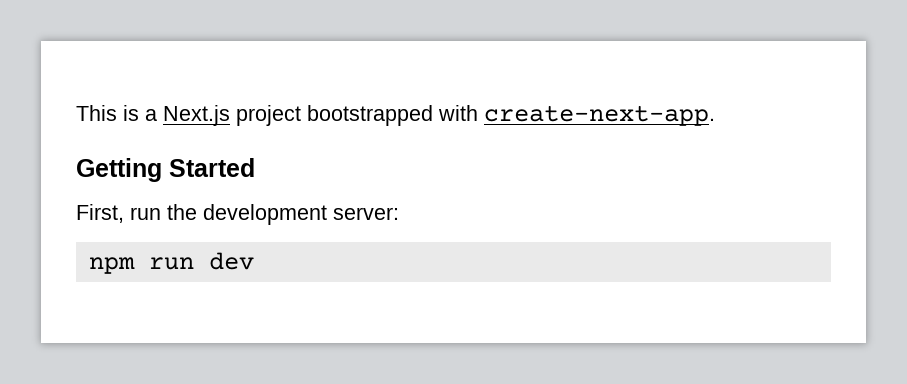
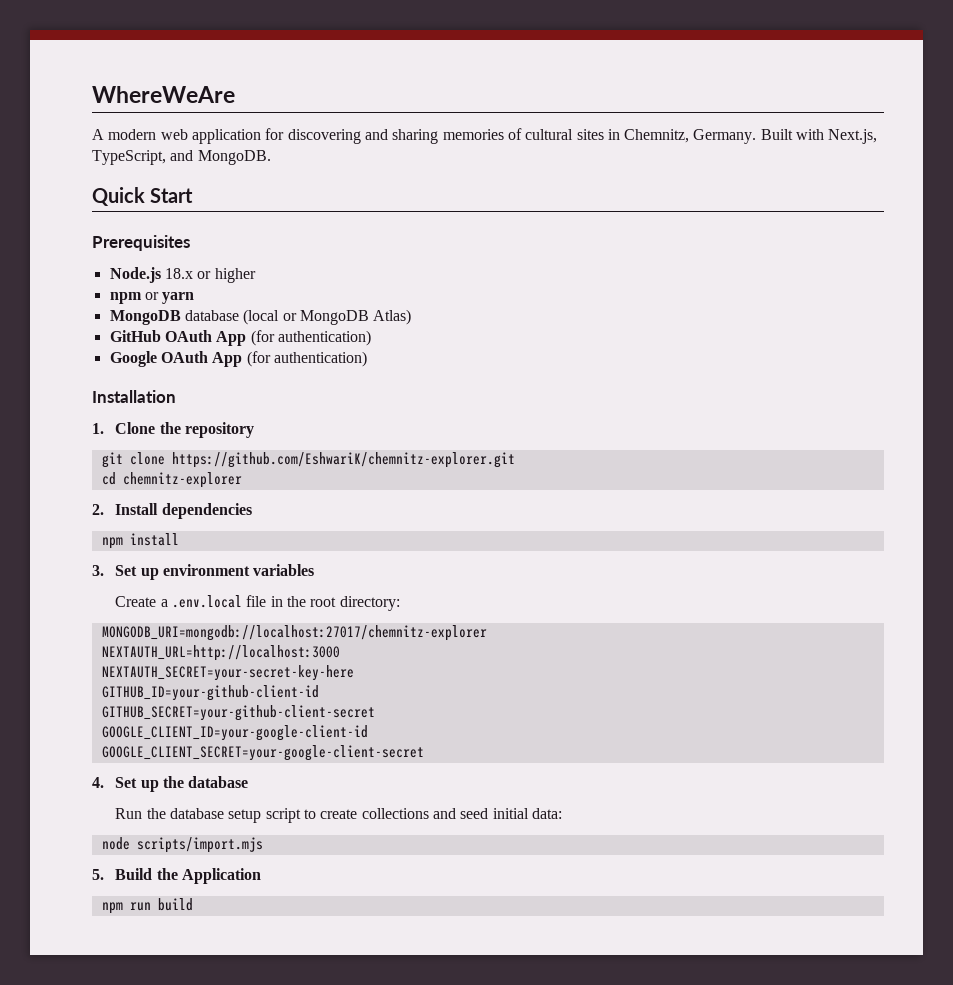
[76,105,715,126] [76,158,255,182] [76,204,399,225] This is a Next.js project bootstrapped with create-next-app. // Getting Started // First, run the development server: -> [92,86,235,103] [92,128,878,144] [92,150,271,165] [92,187,194,206] [92,235,190,251] [109,267,256,283] [109,292,195,304] [109,309,412,325] [109,330,371,346] [109,351,367,367] [92,390,176,403] [92,422,254,438] [101,452,515,468] [101,472,242,488] [92,503,252,519] [101,533,179,549] [92,564,315,580] [115,595,400,611] [101,625,487,641] [101,645,340,661] [101,665,354,681] [101,685,319,701] [101,705,375,721] [101,725,368,741] [101,745,424,761] [92,776,249,792] [115,808,562,823] [101,837,263,853] [92,868,261,884] WhereWeAre // A modern web application for discovering and sharing memories of cultural sites in Chemnitz, Germany. Built with Next.js, TypeScript, and MongoDB. // Quick Start // Prerequisites // Node.js 18.x or higher // npm or yarn // MongoDB database (local or MongoDB Atlas) // GitHub OAuth App (for authentication) // Google OAuth App (for authentication) // Installation // 1. Clone the repository // git clone https://github.com/EshwariK/chemnitz-explorer.git // cd chemnitz-explorer // 2. Install dependencies // npm install // 3. Set up environment variables // Create a .env.local file in the root directory: // MONGODB_URI=mongodb://localhost:27017/chemnitz-explorer // NEXTAUTH_URL=http://localhost:3000 // NEXTAUTH_SECRET=your-secret-key-here // GITHUB_ID=your-github-client-id // GITHUB_SECRET=your-github-client-secret // GOOGLE_CLIENT_ID=your-google-client-id // GOOGLE_CLIENT_SECRET=your-google-client-secret // 4. Set up the database // Run the database setup script to create collections and seed initial data: // node scripts/import.mjs // 5. Build the Application
[208,252,254,270] dev -> [157,898,193,911] build

